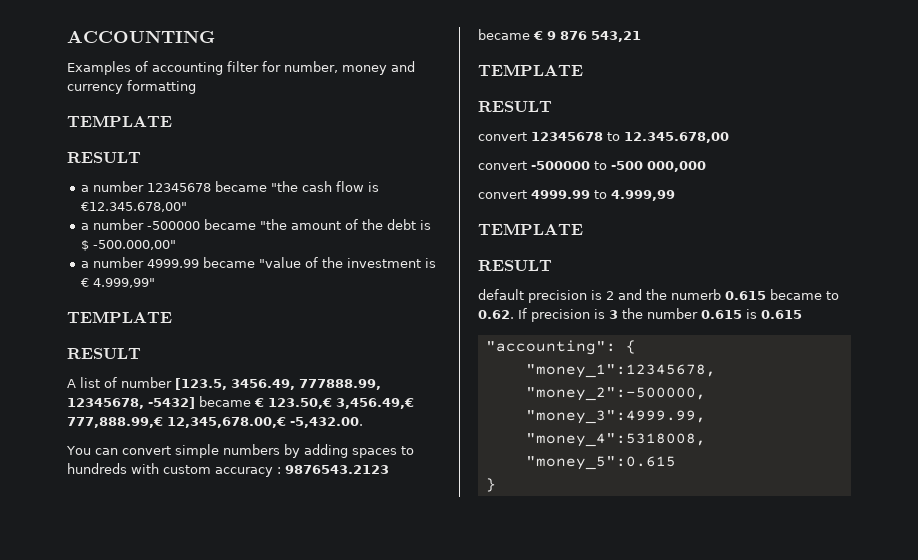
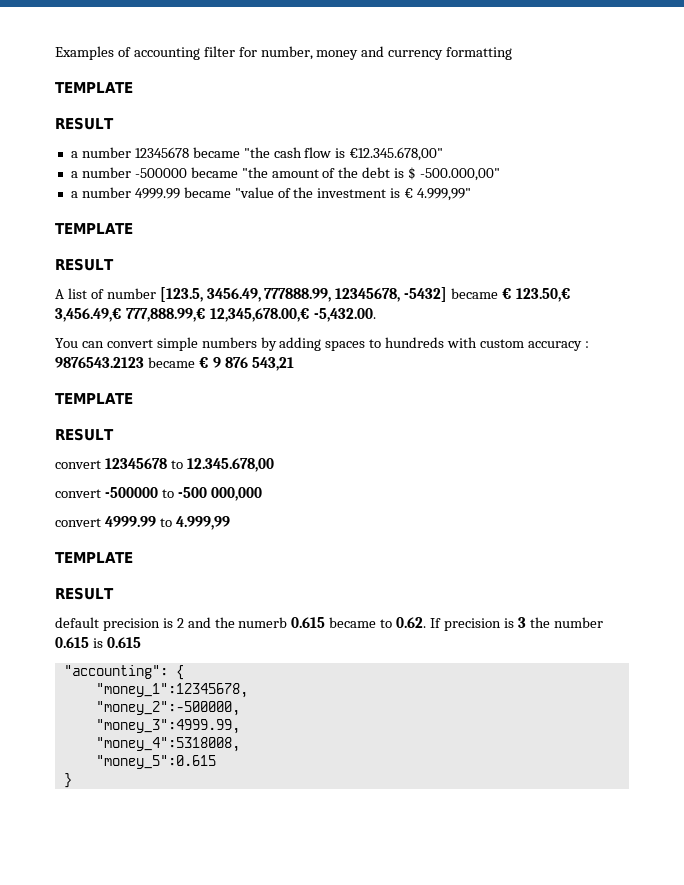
[67,30,215,43] ACCOUNTING // -> (55, 53) none

